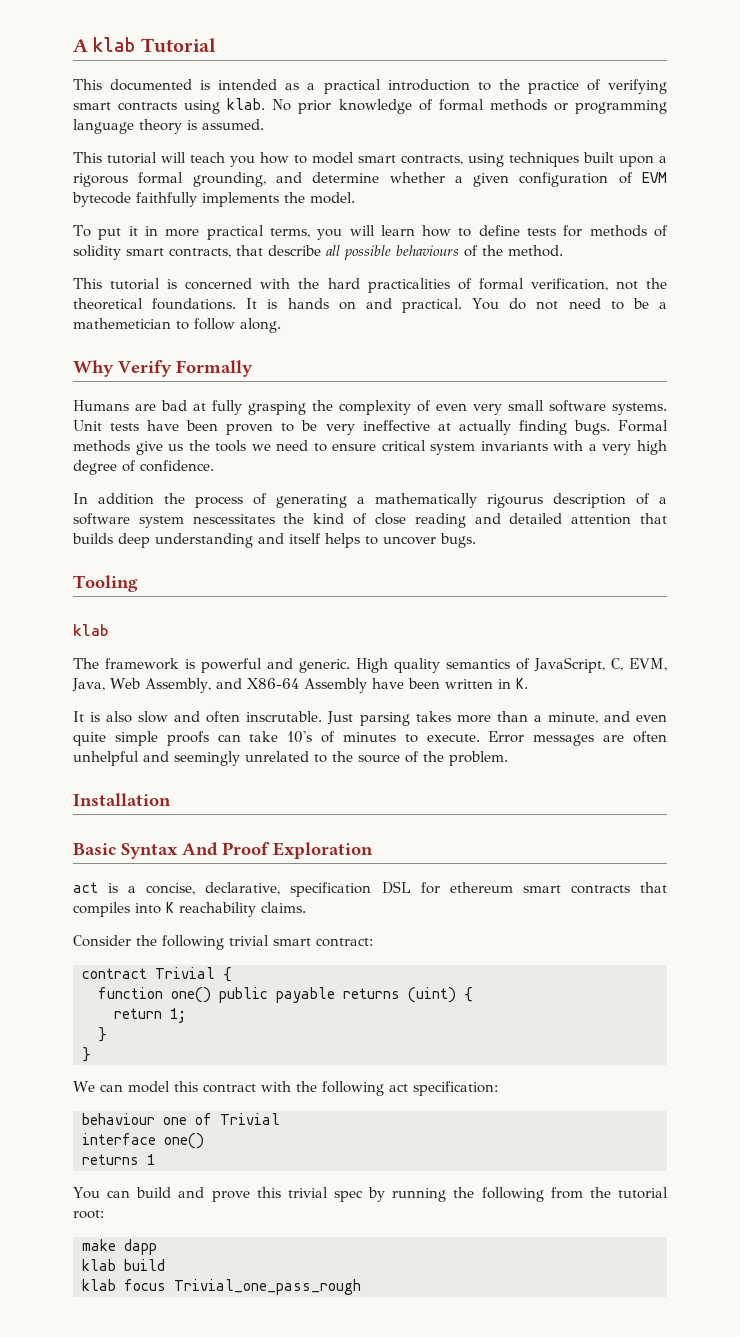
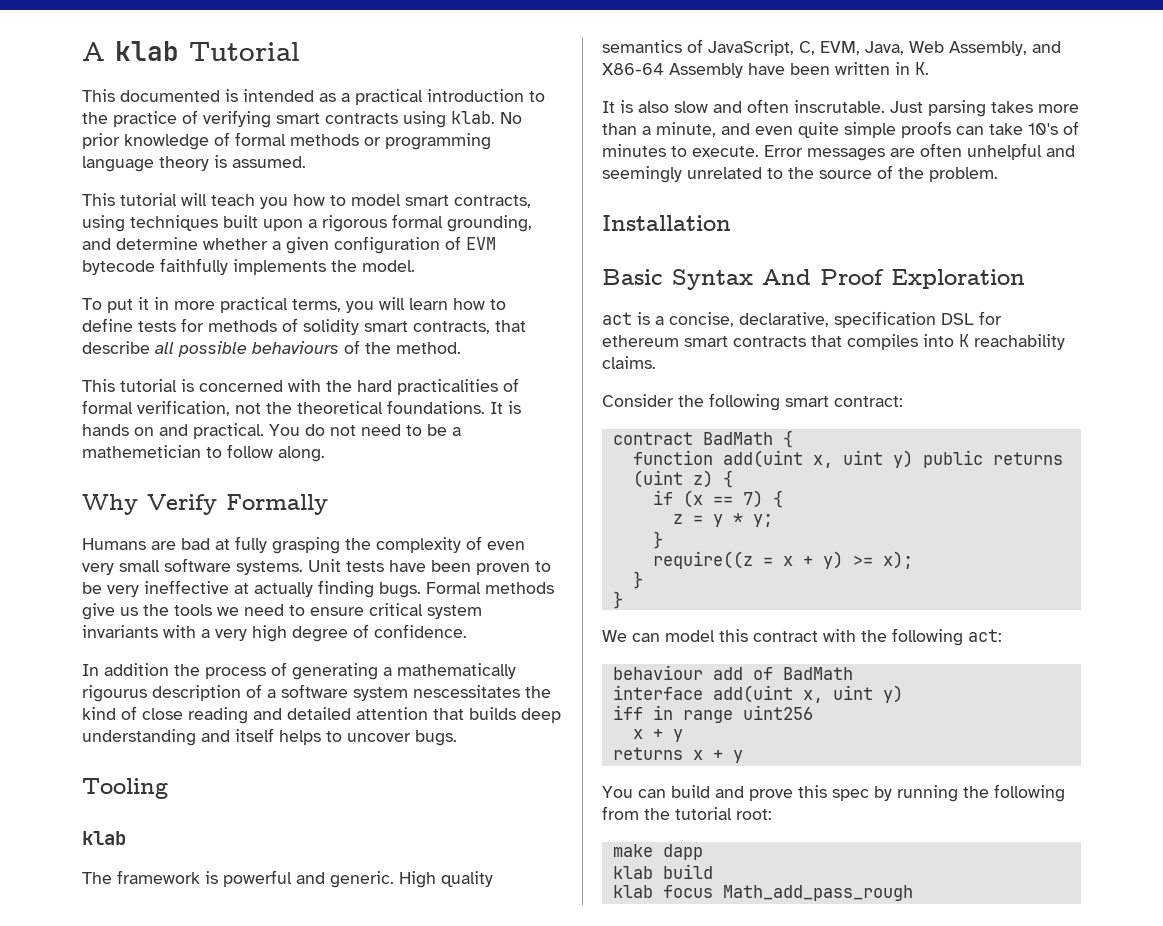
[229,935,269,946] trivial -> (780, 402) none
[155,967,215,979] Trivial -> [702,432,773,445] BadMath
[171,987,473,1003] [114,1008,186,1023] one() public payable returns (uint) { // return 1; -> [722,450,1063,468] [632,470,733,488] [652,490,783,508] [672,513,773,527] [652,531,663,549] [652,551,913,569] add(uint x, uint y) public returns (uint z) { // if (x == 7) { // z = y * y; // } // require((z = x + y) >= x);
[388,1081,498,1096] act specification: -> [968,629,1002,642] act:
[163,1113,280,1125] [82,1133,204,1149] [82,1154,155,1165] one of Trivial // interface one() // returns 1 -> [712,667,853,680] [612,685,903,703] [612,705,813,723] [632,729,683,742] [612,747,743,763] add of BadMath // interface add(uint x, uint y) // iff in range uint256 // x + y // returns x + y
[287,1187,328,1198] trivial -> (827, 791) none
[174,1279,361,1295] Trivial_one_pass_rough -> [722,885,913,901] Math_add_pass_rough

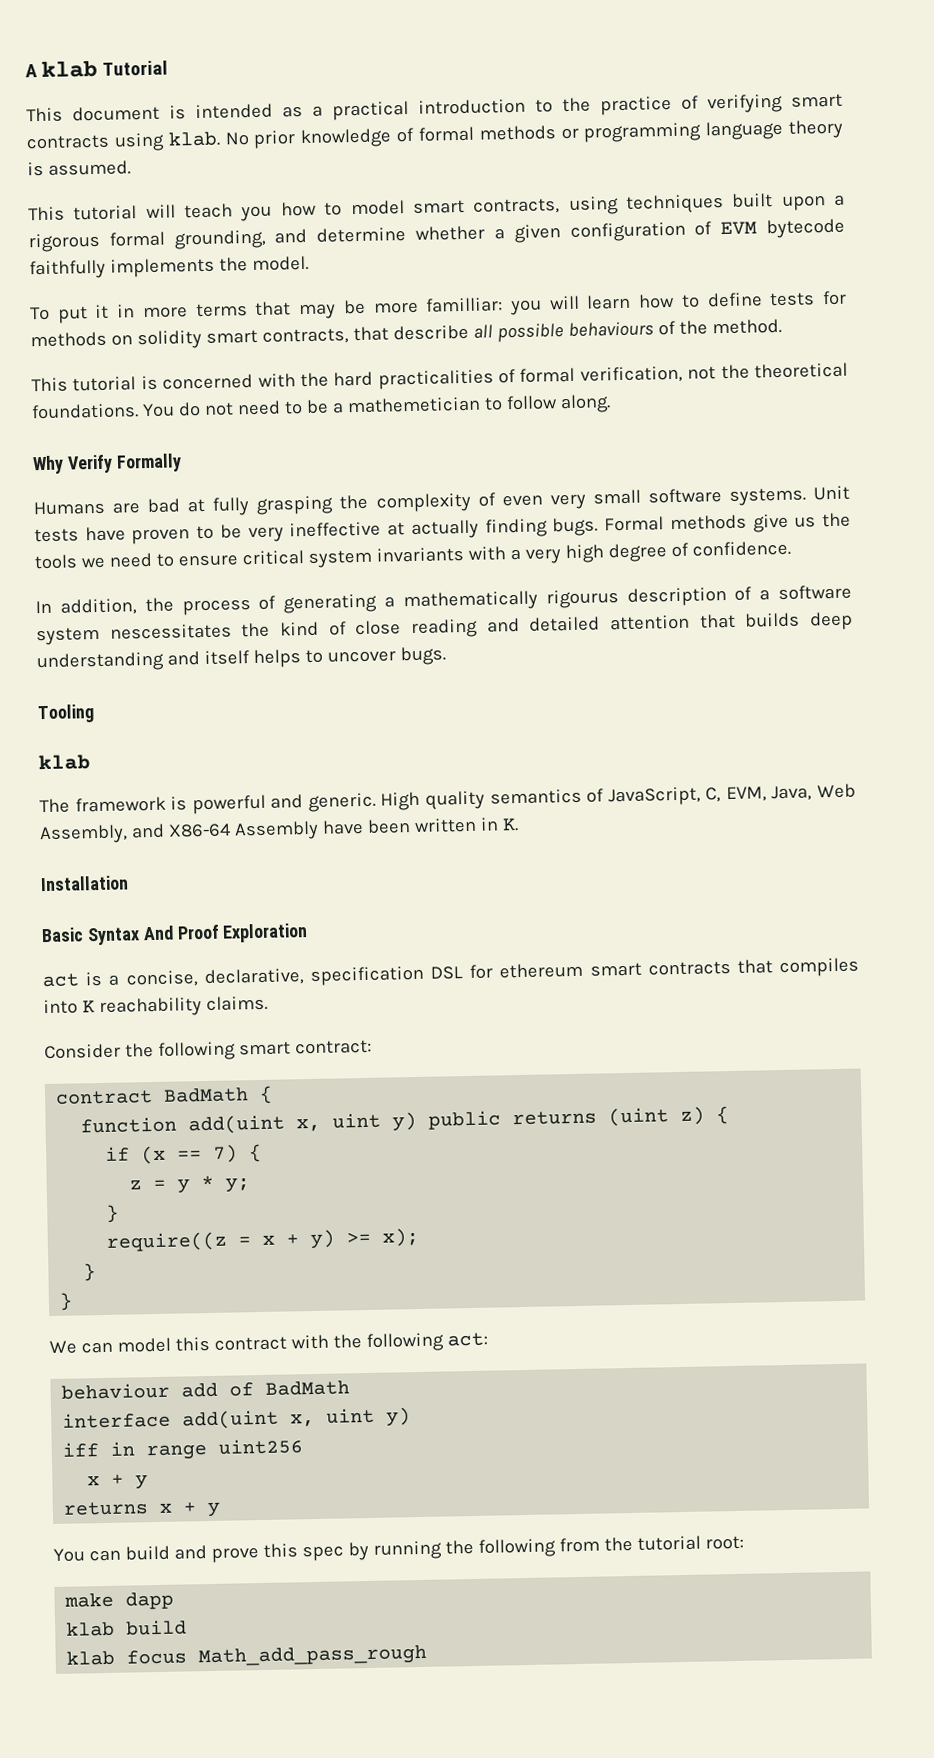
[120,90,220,102] documented -> [72,105,160,122] document
[220,297,341,313] practical terms, -> [195,297,504,320] terms that may be more familliar:
[282,318,298,332] of -> [110,334,133,346] on
[490,401,521,414] [82,423,264,439] It is hands on and practical. -> (139, 411) none
[431,560,471,572] been -> (126, 534) none
[104,663,169,676] addition -> [59,598,137,616] addition,
[602,99,1079,117] [602,121,1079,138] [602,143,1075,161] [602,165,998,183] // It is also slow and often inscrutable. Just parsing takes more than a minute, and even quite simple proofs can take 10's of minutes to execute. Error messages are often unhelpful and seemingly unrelated to the source of the problem. -> (519, 825) none

